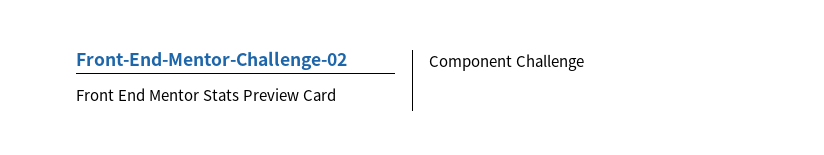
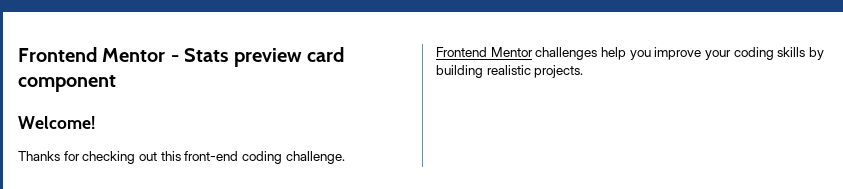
[76,51,347,70] [76,88,337,101] [429,54,585,71] Front-End-Mentor-Challenge-02 // Front End Mentor Stats Preview Card Component Challenge -> [18,47,344,67] [18,75,116,92] [18,116,95,129] [18,151,345,164] [436,47,824,60] [436,65,584,78] Frontend Mentor - Stats preview card component // Welcome! // Thanks for checking out this front-end coding challenge. // Frontend Mentor challenges help you improve your coding skills by building realistic projects.

